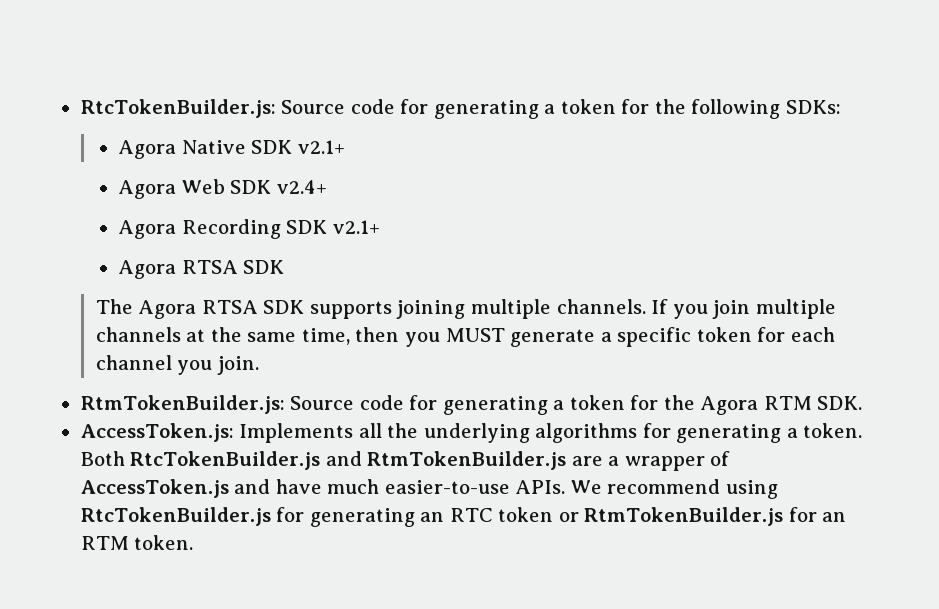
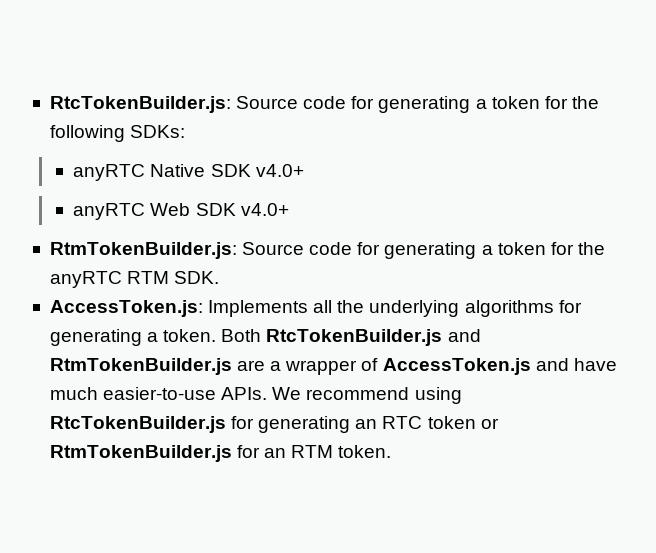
[118,140,177,159] Agora -> [73,164,146,181] anyRTC
[297,140,345,154] [118,179,327,199] [118,219,380,239] [118,260,285,279] [95,299,836,319] [95,327,835,347] [95,355,259,375] v2.1+ // Agora Web SDK v2.4+ // Agora Recording SDK v2.1+ // Agora RTSA SDK // The Agora RTSA SDK supports joining multiple channels. If you join multiple channels at the same time, then you MUST generate a specific token for each channel you join. -> [255,164,304,177] [73,203,289,220] v4.0+ // anyRTC Web SDK v4.0+
[700,396,759,415] Agora -> [49,271,122,288] anyRTC

